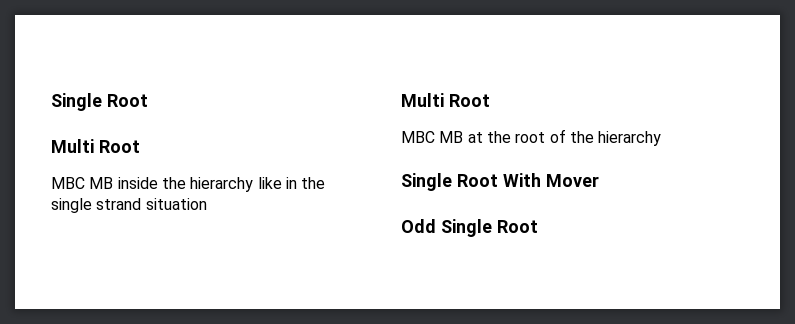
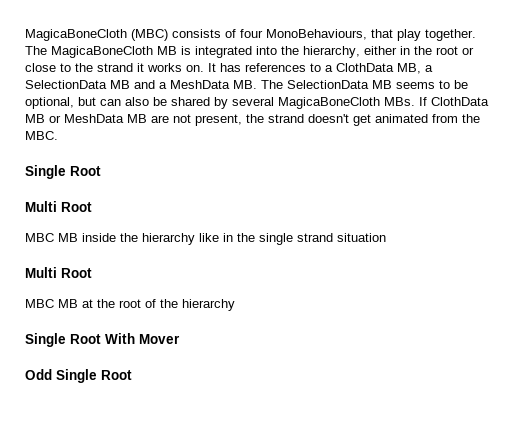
(51, 102) none -> [25,29,476,41] [25,46,474,58] [25,63,433,74] [25,80,468,89] [25,97,489,109] [25,114,480,126] [25,131,58,140] MagicaBoneCloth (MBC) consists of four MonoBehaviours, that play together. The MagicaBoneCloth MB is integrated into the hierarchy, either in the root or close to the strand it works on. It has references to a ClothData MB, a SelectionData MB and a MeshData MB. The SelectionData MB seems to be optional, but can also be shared by several MagicaBoneCloth MBs. If ClothData MB or MeshData MB are not present, the strand doesn't get animated from the MBC. //

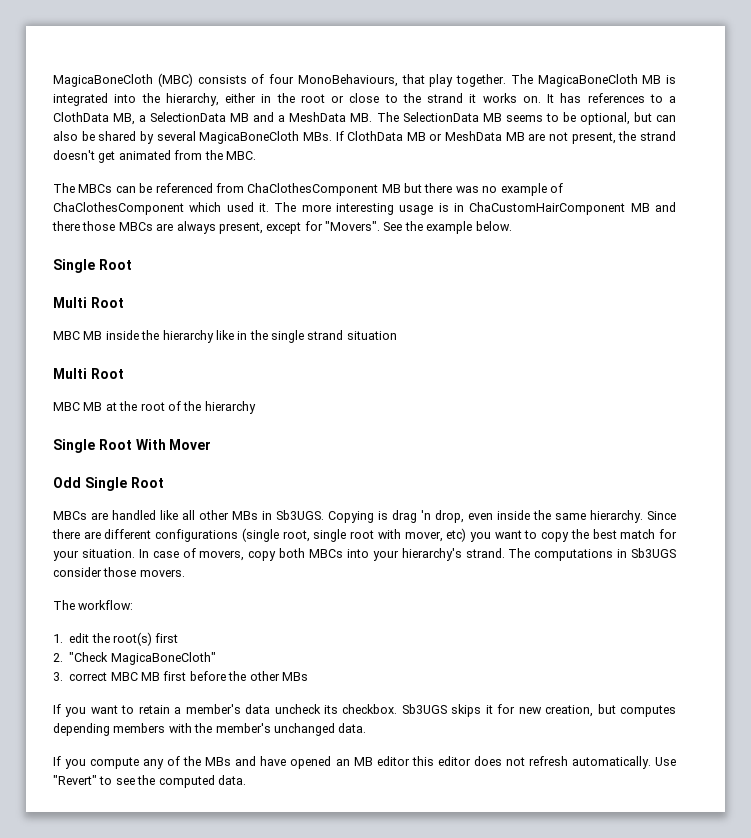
(58, 135) none -> [53,183,563,196] [53,202,676,215] [52,221,512,234] // The MBCs can be referenced from ChaClothesComponent MB but there was no example of ChaClothesComponent which used it. The more interesting usage is in ChaCustomHairComponent MB and there those MBCs are always present, except for "Movers". See the example below.
(132, 375) none -> [53,510,676,523] [52,528,677,542] [53,548,676,561] [53,567,185,577] [53,600,134,610] [53,632,179,646] [53,652,216,665] [53,671,308,681] [53,704,677,717] [53,723,367,736] [53,756,676,769] [53,775,246,788] // MBCs are handled like all other MBs in Sb3UGS. Copying is drag 'n drop, even inside the same hierarchy. Since there are different configurations (single root, single root with mover, etc) you want to copy the best match for your situation. In case of movers, copy both MBCs into your hierarchy's strand. The computations in Sb3UGS consider those movers. // The workflow: // 1. edit the root(s) first // 2. "Check MagicaBoneCloth" // 3. correct MBC MB first before the other MBs // If you want to retain a member's data uncheck its checkbox. Sb3UGS skips it for new creation, but computes depending members with the member's unchanged data. // If you compute any of the MBs and have opened an MB editor this editor does not refresh automatically. Use "Revert" to see the computed data.

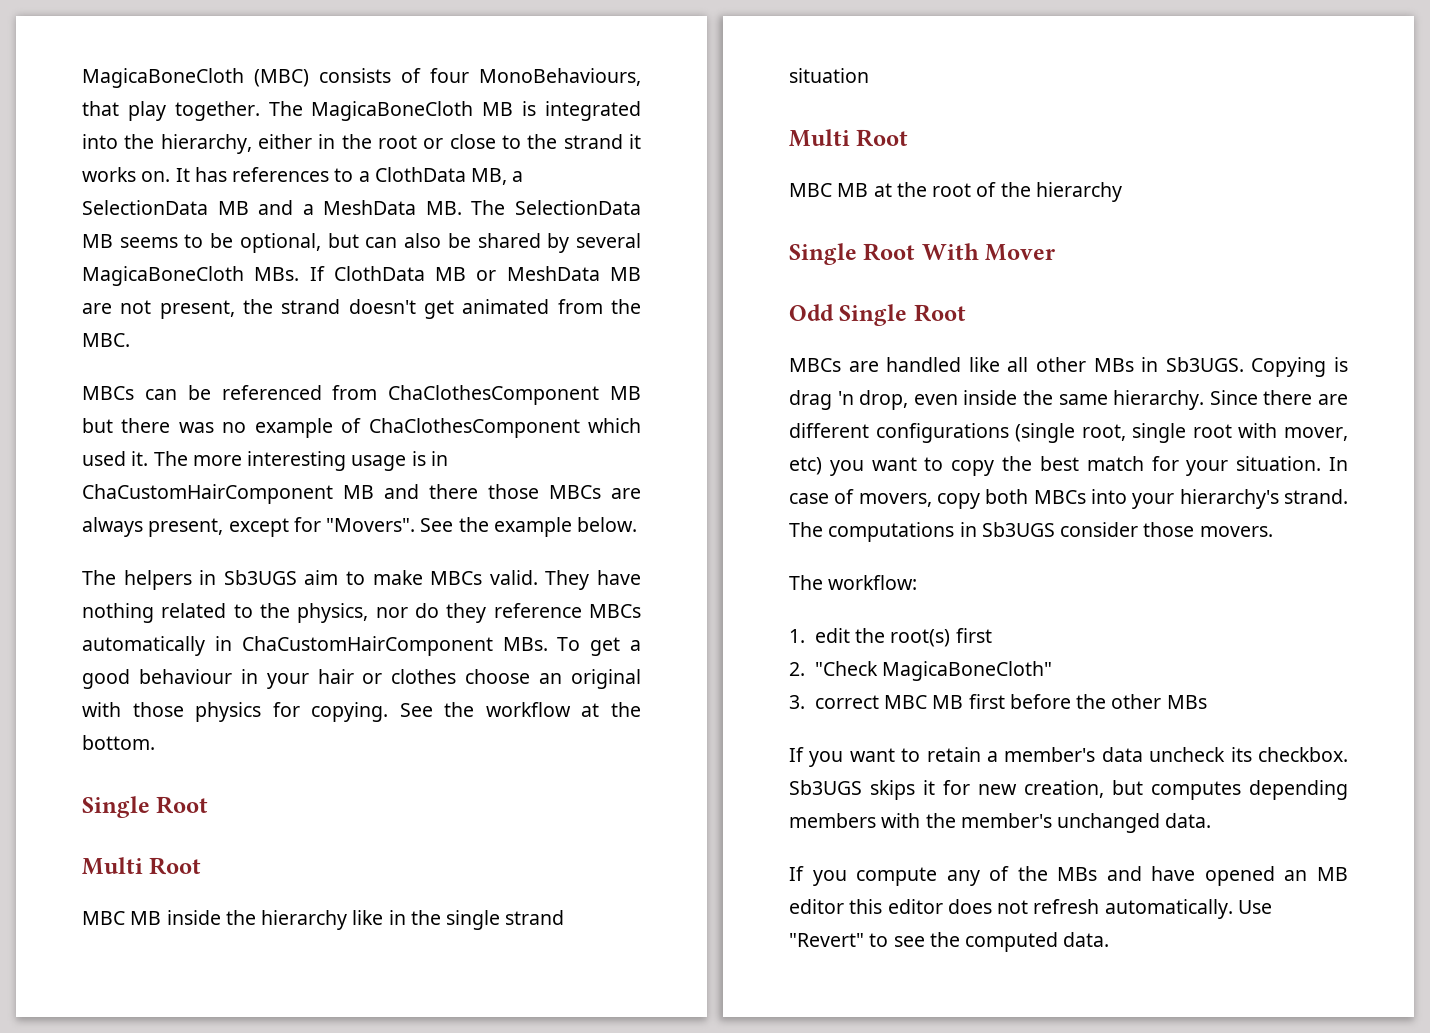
[53,183,75,193] The -> (130, 340) none
(512, 226) none -> [82,570,642,590] [82,603,641,623] [82,636,641,656] [82,669,642,689] [82,702,641,722] [82,735,155,750] // The helpers in Sb3UGS aim to make MBCs valid. They have nothing related to the physics, nor do they reference MBCs automatically in ChaCustomHairComponent MBs. To get a good behaviour in your hair or clothes choose an original with those physics for copying. See the workflow at the bottom.

